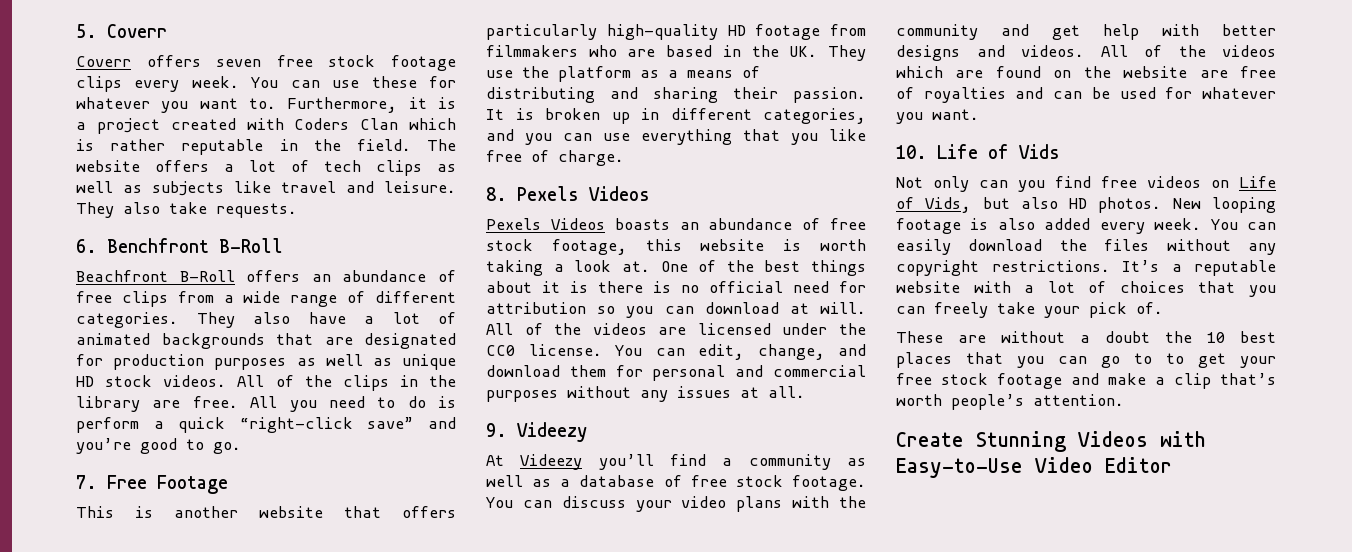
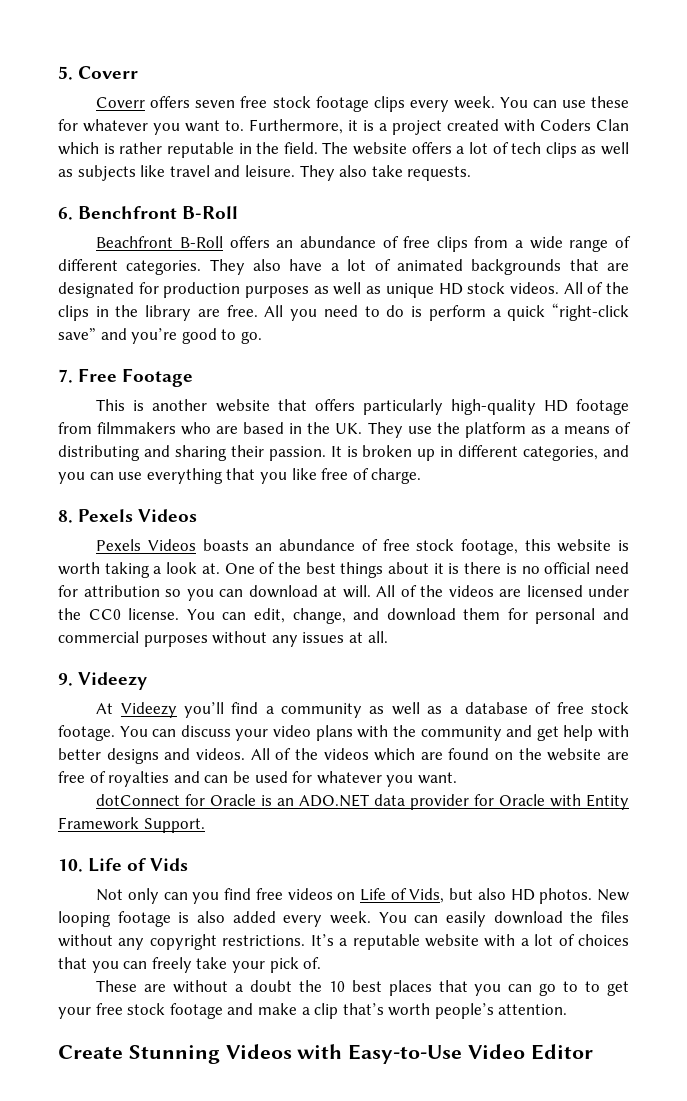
(979, 114) none -> [96,794,629,810] [58,817,205,833] // dotConnect for Oracle is an ADO.NET data provider for Oracle with Entity Framework Support.

